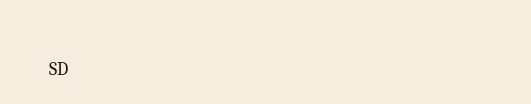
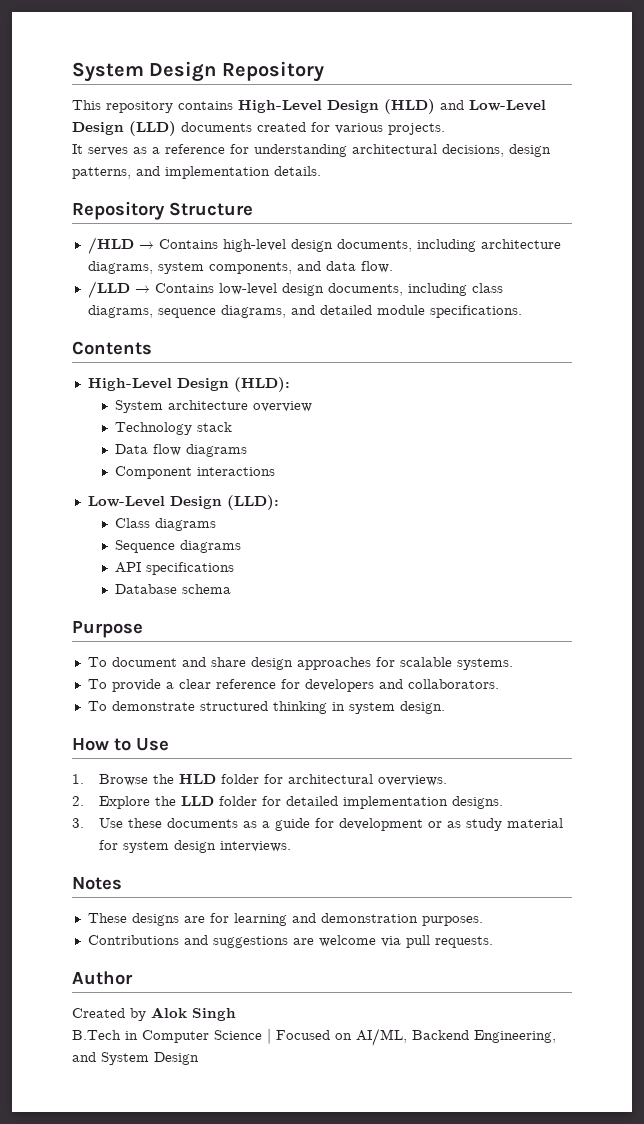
[49,62,68,75] SD -> [72,61,324,82] [72,99,546,114] [72,121,445,136] [72,144,551,157] [72,166,321,179] [72,201,253,220] [87,237,561,254] [87,261,393,274] [87,281,503,298] [87,305,522,318] [72,341,152,355] [87,377,290,392] [114,400,312,413] [114,422,232,435] [114,444,247,457] [114,466,275,479] [87,495,279,510] [114,518,216,531] [114,540,241,553] [114,562,234,575] [114,584,231,594] [72,621,143,638] [87,657,513,670] [87,679,499,692] [87,701,445,714] [72,738,169,751] [72,774,447,786] [72,796,503,809] [72,818,563,831] [98,840,291,853] [72,877,122,890] [87,913,483,926] [87,935,493,948] [72,971,133,985] [72,1007,236,1021] [72,1028,556,1046] [72,1052,199,1065] System Design Repository // This repository contains High-Level Design (HLD) and Low-Level Design (LLD) documents created for various projects. // It serves as a reference for understanding architectural decisions, design patterns, and implementation details. // Repository Structure // /HLD → Contains high-level design documents, including architecture diagrams, system components, and data flow. // /LLD → Contains low-level design documents, including class diagrams, sequence diagrams, and detailed module specifications. // Contents // High-Level Design (HLD): // System architecture overview // Technology stack // Data flow diagrams // Component interactions // Low-Level Design (LLD): // Class diagrams // Sequence diagrams // API specifications // Database schema // Purpose // To document and share design approaches for scalable systems. // To provide a clear reference for developers and collaborators. // To demonstrate structured thinking in system design. // How to Use // 1. Browse the HLD folder for architectural overviews. // 2. Explore the LLD folder for detailed implementation designs. // 3. Use these documents as a guide for development or as study material for system design interviews. // Notes // These designs are for learning and demonstration purposes. // Contributions and suggestions are welcome via pull requests. // Author // Created by Alok Singh // B.Tech in Computer Science | Focused on AI/ML, Backend Engineering, and System Design

